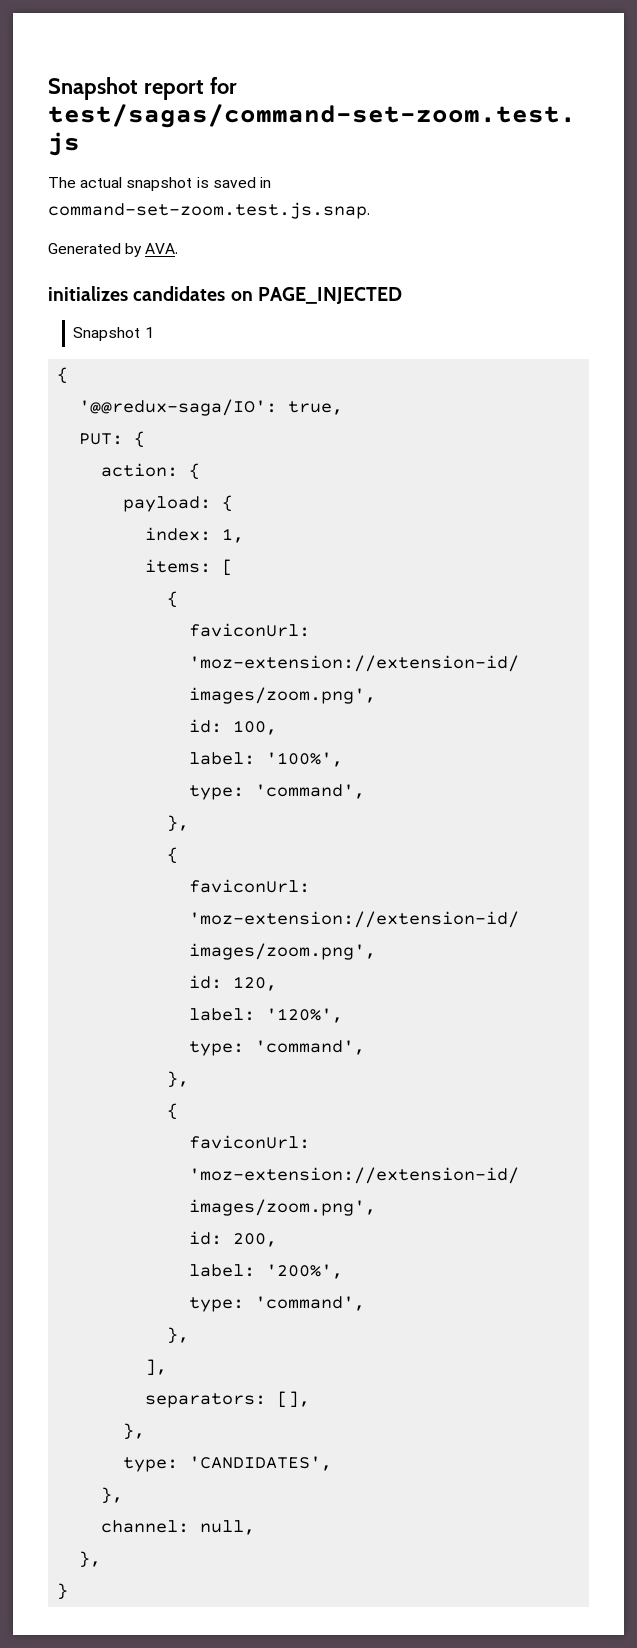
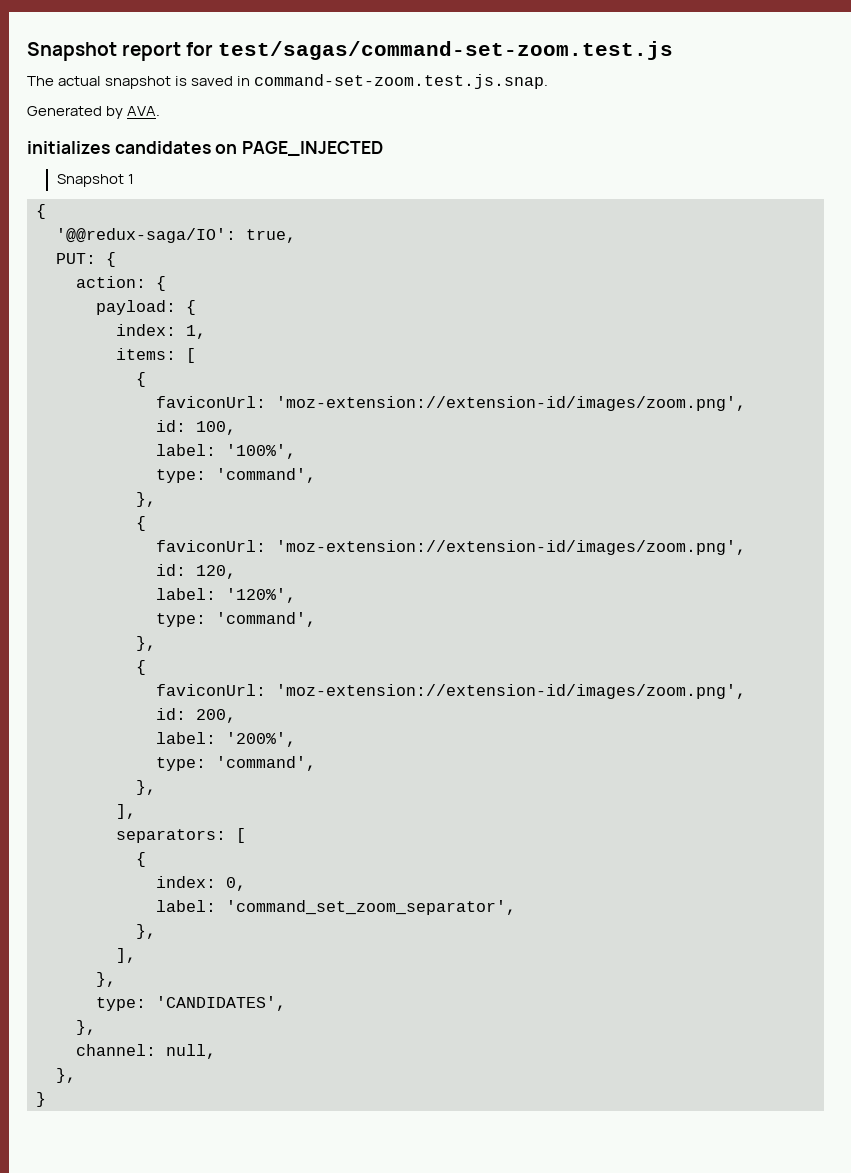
[277,1391,311,1408] [], -> [236,828,246,843] [136,852,146,867] [156,876,246,891] [156,900,516,915] [136,924,156,939] [116,948,136,963] [ // { // index: 0, // label: 'command_set_zoom_separator', // }, // ],

